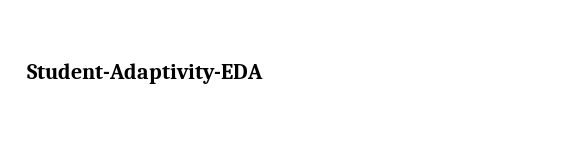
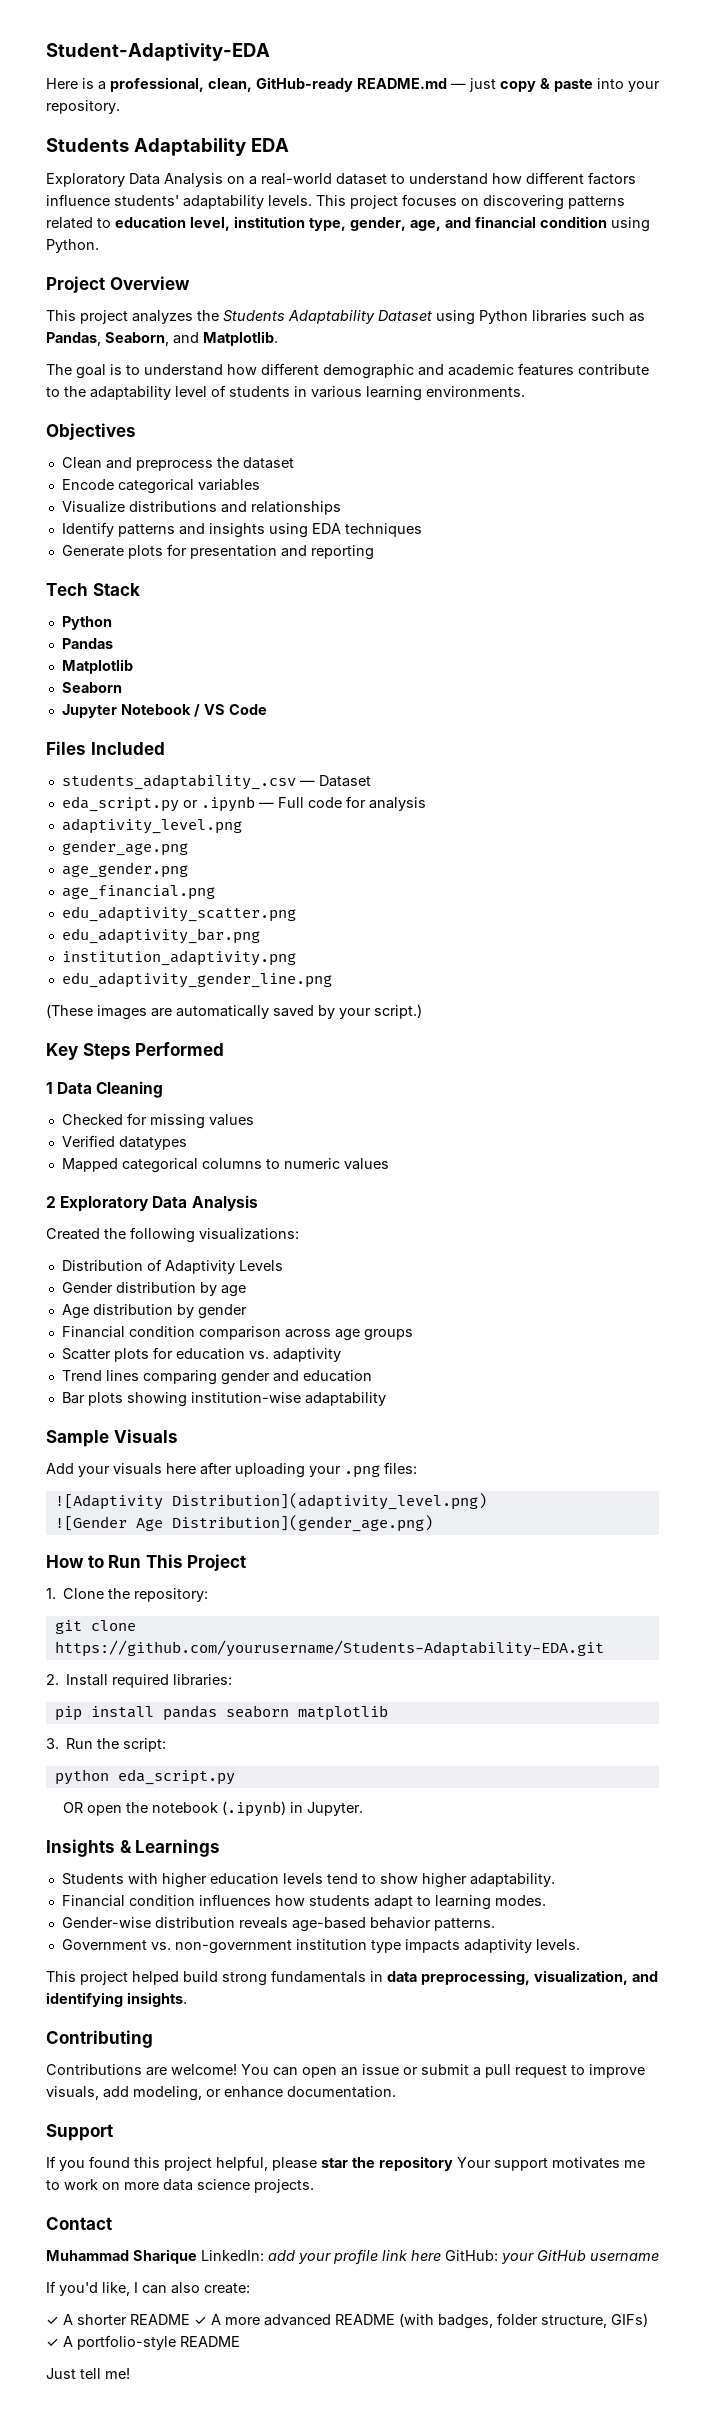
(263, 73) none -> [46,77,660,92] [46,100,120,114] [46,138,289,156] [46,172,636,187] [46,194,625,210] [46,216,650,232] [46,239,99,253] [46,276,190,293] [46,310,645,325] [46,331,278,346] [46,363,649,379] [46,385,525,401] [46,423,136,440] [61,457,294,471] [61,479,260,494] [61,501,341,515] [61,522,422,538] [61,544,374,560] [46,583,140,596] [61,616,112,630] [61,638,113,649] [61,659,133,674] [61,682,122,693] [61,704,267,718] [46,741,165,755] [61,774,371,790] [61,796,426,812] [61,818,242,834] [61,840,188,856] [61,862,188,878] [61,885,215,900] [61,906,296,922] [61,928,260,944] [61,950,296,966] [61,972,332,988] [46,1004,422,1020] [46,1042,225,1060] [46,1081,164,1098] [61,1113,254,1129] [61,1135,187,1150] [61,1158,389,1173] [46,1195,258,1212] [46,1227,299,1243] [61,1259,283,1274] [61,1282,246,1297] [61,1304,247,1319] [61,1326,413,1341] [61,1347,341,1362] [61,1370,372,1385] [61,1392,386,1407] [46,1429,178,1447] [46,1462,417,1478] [54,1493,487,1510] [54,1515,433,1532] [46,1554,247,1571] [46,1588,209,1602] [54,1620,136,1634] [54,1640,604,1657] [46,1674,233,1688] [54,1705,388,1721] [46,1738,167,1752] [54,1769,235,1785] [62,1801,363,1817] [46,1839,221,1857] [61,1873,555,1888] [61,1894,546,1910] [61,1917,495,1932] [61,1939,580,1954] [46,1970,658,1986] [46,1992,187,2007] [46,2030,153,2048] [46,2064,645,2078] [46,2086,396,2101] [46,2124,113,2141] [46,2156,645,2171] [46,2179,314,2193] [46,2217,112,2230] [46,2249,659,2265] [46,2281,250,2296] [46,2313,648,2329] [46,2335,240,2350] [46,2368,130,2379] // Here is a professional, clean, GitHub-ready README.md — just copy & paste into your repository. // Students Adaptability EDA // Exploratory Data Analysis on a real-world dataset to understand how different factors influence students' adaptability levels. This project focuses on discovering patterns related to education level, institution type, gender, age, and financial condition using Python. // Project Overview // This project analyzes the Students Adaptability Dataset using Python libraries such as Pandas, Seaborn, and Matplotlib. // The goal is to understand how different demographic and academic features contribute to the adaptability level of students in various learning environments. // Objectives // Clean and preprocess the dataset // Encode categorical variables // Visualize distributions and relationships // Identify patterns and insights using EDA techniques // Generate plots for presentation and reporting // Tech Stack // Python // Pandas // Matplotlib // Seaborn // Jupyter Notebook / VS Code // Files Included // students_adaptability_.csv — Dataset // eda_script.py or .ipynb — Full code for analysis // adaptivity_level.png // gender_age.png // age_gender.png // age_financial.png // edu_adaptivity_scatter.png // edu_adaptivity_bar.png // institution_adaptivity.png // edu_adaptivity_gender_line.png // (These images are automatically saved by your script.) // Key Steps Performed // 1 Data Cleaning // Checked for missing values // Verified datatypes // Mapped categorical columns to numeric values // 2 Exploratory Data Analysis // Created the following visualizations: // Distribution of Adaptivity Levels // Gender distribution by age // Age distribution by gender // Financial condition comparison across age groups // Scatter plots for education vs. adaptivity // Trend lines comparing gender and education // Bar plots showing institution-wise adaptability // Sample Visuals // Add your visuals here after uploading your .png files: // ![Adaptivity Distribution](adaptivity_level.png) // ![Gender Age Distribution](gender_age.png) // How to Run This Project // 1. Clone the repository: // git clone https://github.com/yourusername/Students-Adaptability-EDA.git // 2. Install required libraries: // pip install pandas seaborn matplotlib // 3. Run the script: // python eda_script.py // OR open the notebook (.ipynb) in Jupyter. // Insights & Learnings // Students with higher education levels tend to show higher adaptability. // Financial condition influences how students adapt to learning modes. // Gender-wise distribution reveals age-based behavior patterns. // Government vs. non-government institution type impacts adaptivity levels. // This project helped build strong fundamentals in data preprocessing, visualization, and identifying insights. // Contributing // Contributions are welcome! You can open an issue or submit a pull request to improve visuals, add modeling, or enhance documentation. // Support // If you found this project helpful, please star the repository Your support motivates me to work on more data science projects. // Contact // Muhammad Sharique LinkedIn: add your profile link here GitHub: your GitHub username // If you'd like, I can also create: // ✓ A shorter README ✓ A more advanced README (with badges, folder structure, GIFs) ✓ A portfolio-style README // Just tell me!

